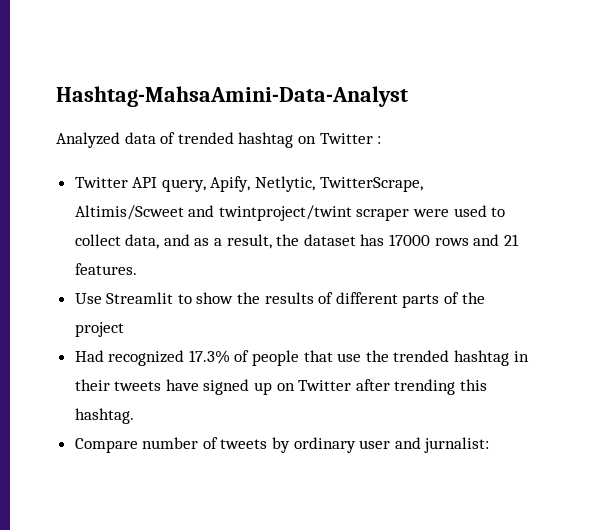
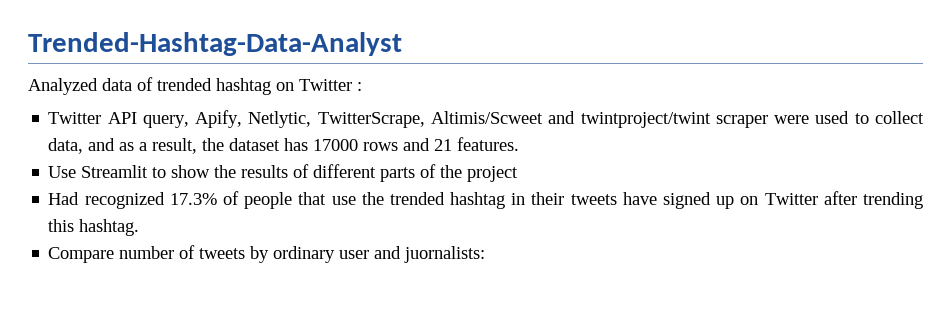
[56,86,408,107] Hashtag-MahsaAmini-Data-Analyst -> [28,32,402,56] Trended-Hashtag-Data-Analyst
[424,437,490,453] jurnalist: -> [404,246,486,263] juornalists:

